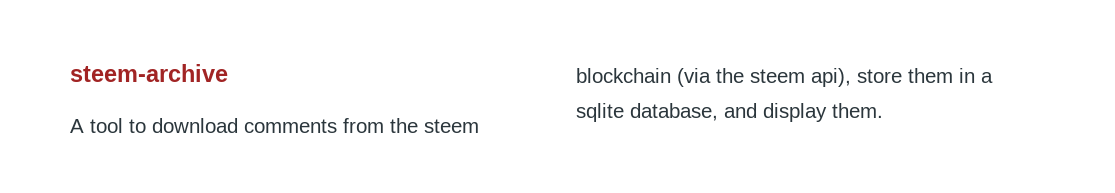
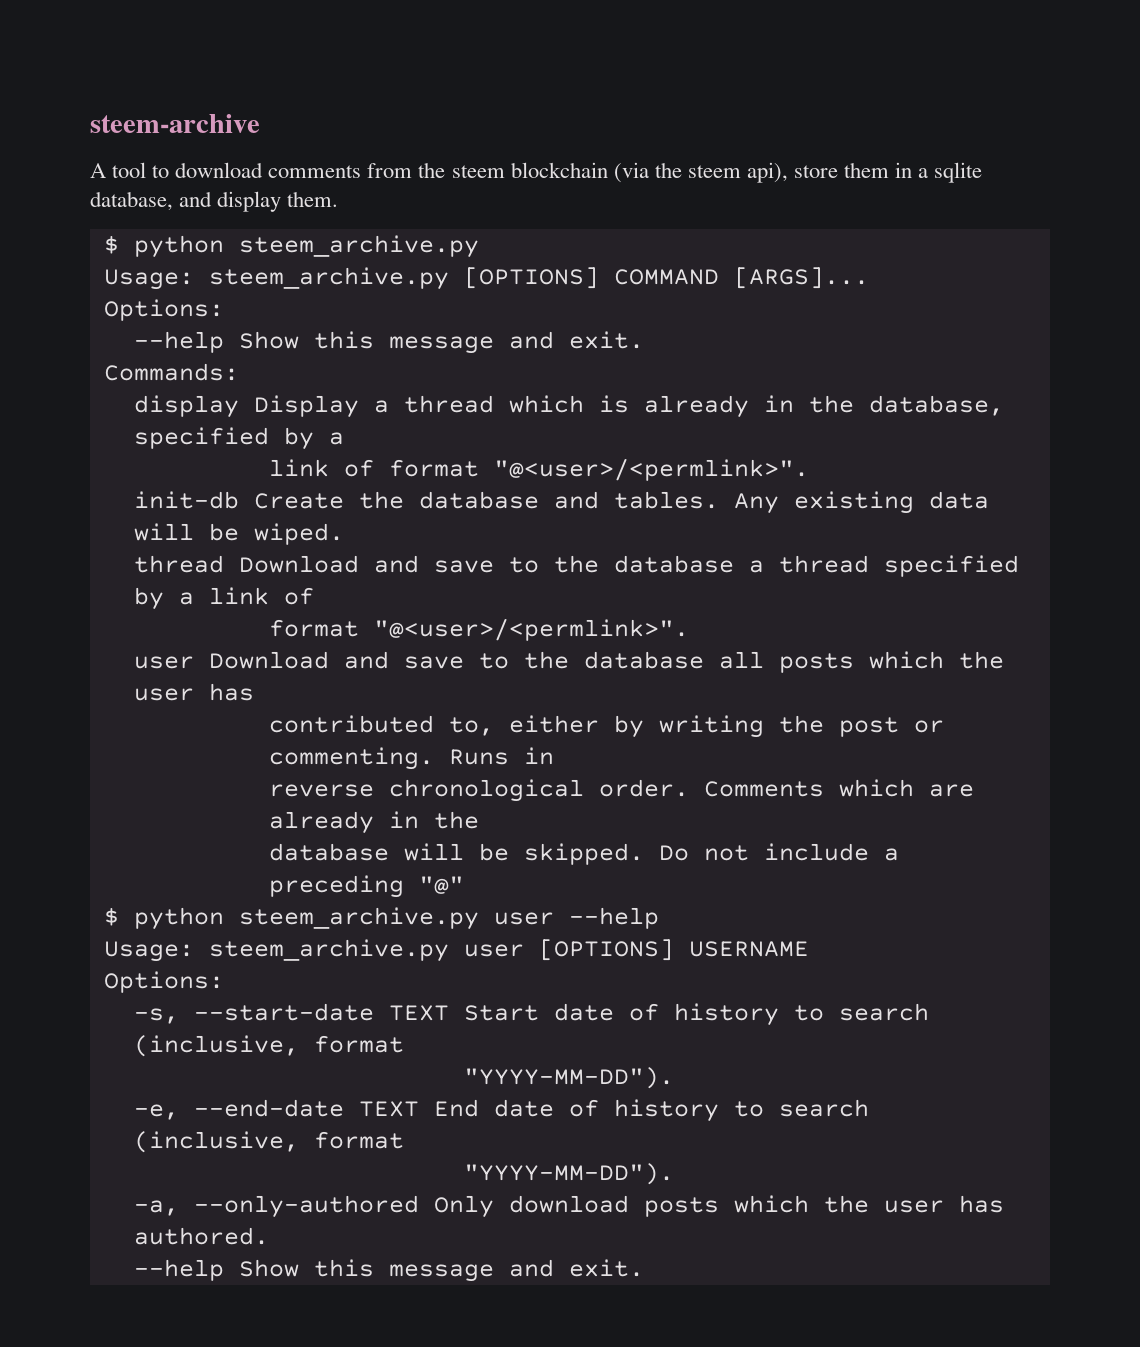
(883, 110) none -> [103,235,479,258] [103,267,869,290] [103,299,224,321] [133,331,644,354] [103,363,239,381] [133,395,1004,418] [133,427,344,450] [268,458,809,481] [133,491,989,514] [133,523,344,545] [133,555,1019,577] [133,587,314,610] [268,618,689,641] [133,651,1004,673] [133,683,254,701] [268,715,944,738] [268,747,554,770] [268,779,974,802] [268,811,479,834] [268,843,899,865] [268,875,464,898] [103,907,659,930] [103,939,809,962] [103,971,224,993] [133,1003,929,1026] [133,1035,404,1057] [463,1067,674,1089] [133,1099,869,1122] [133,1131,404,1153] [463,1163,674,1185] [133,1195,1004,1218] [133,1227,269,1245] [133,1259,644,1282] // $ python steem_archive.py // Usage: steem_archive.py [OPTIONS] COMMAND [ARGS]... // Options: // --help Show this message and exit. // Commands: // display Display a thread which is already in the database, specified by a // link of format "@<user>/<permlink>". // init-db Create the database and tables. Any existing data will be wiped. // thread Download and save to the database a thread specified by a link of // format "@<user>/<permlink>". // user Download and save to the database all posts which the user has // contributed to, either by writing the post or commenting. Runs in // reverse chronological order. Comments which are already in the // database will be skipped. Do not include a preceding "@" // $ python steem_archive.py user --help // Usage: steem_archive.py user [OPTIONS] USERNAME // Options: // -s, --start-date TEXT Start date of history to search (inclusive, format // "YYYY-MM-DD"). // -e, --end-date TEXT End date of history to search (inclusive, format // "YYYY-MM-DD"). // -a, --only-authored Only download posts which the user has authored. // --help Show this message and exit.

